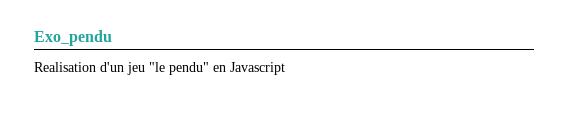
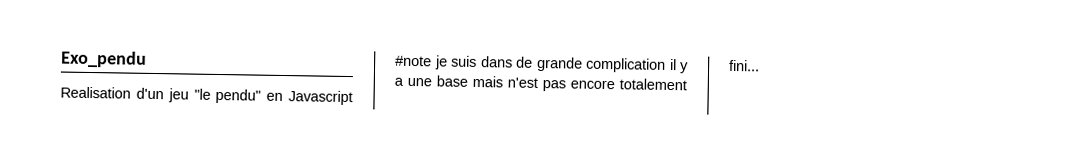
(285, 68) none -> [395,55,689,74] [394,75,687,92] [729,59,760,72] #note je suis dans de grande complication il y a une base mais n'est pas encore totalement fini...

